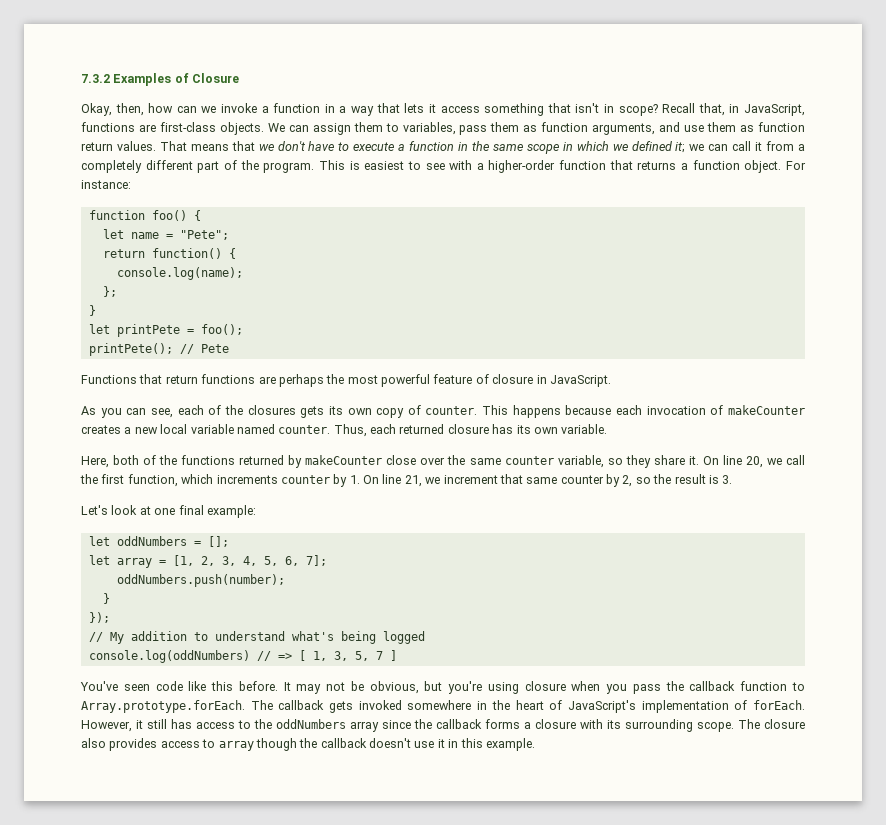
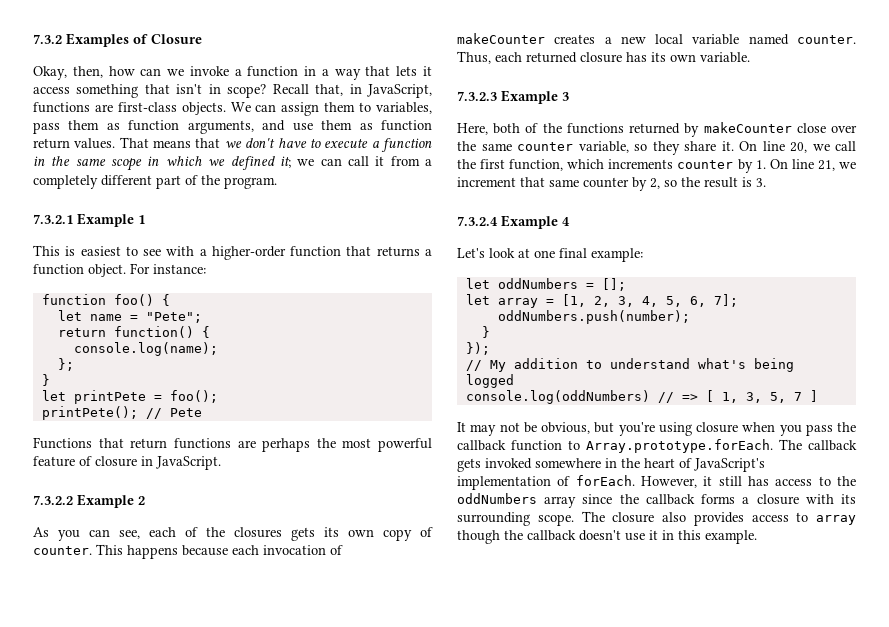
(315, 167) none -> [33,213,145,227] // 7.3.2.1 Example 1 //
(611, 381) none -> [33,494,145,508] // 7.3.2.2 Example 2
(608, 429) none -> [457,90,569,104] // 7.3.2.3 Example 3
(733, 479) none -> [457,215,570,229] // 7.3.2.4 Example 4
[80,681,278,691] You've seen code like this before. -> (818, 396) none

